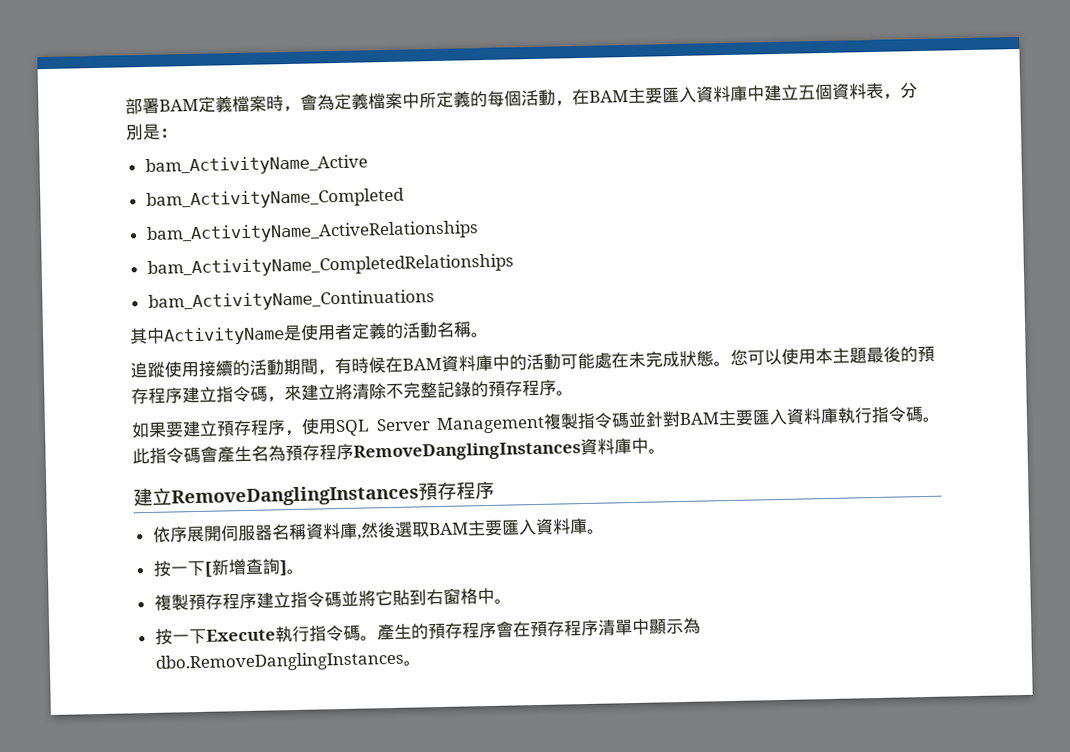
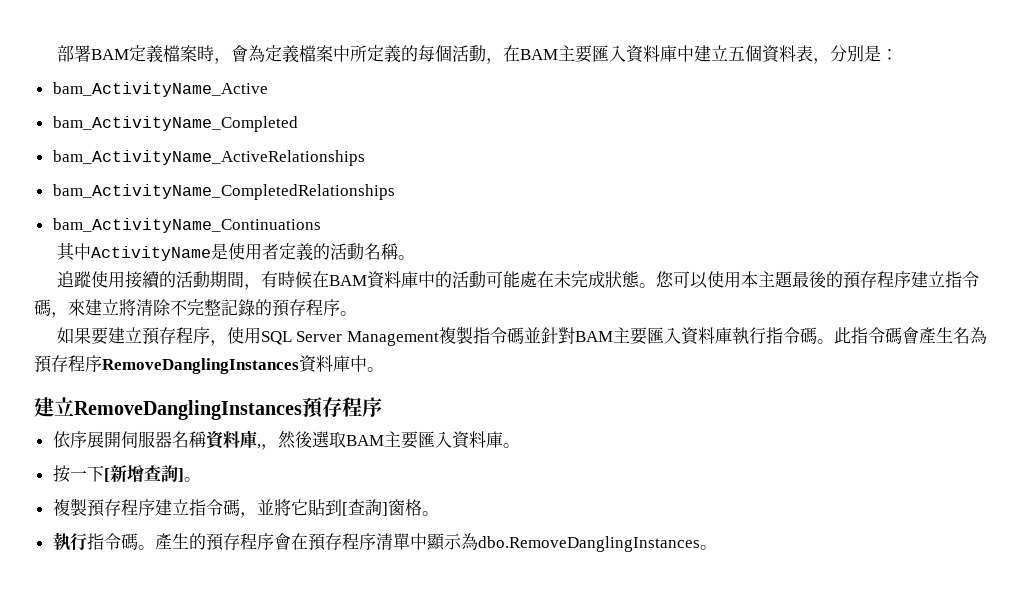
(362, 537) none -> [260,444,278,450] ，
(342, 599) none -> [239,512,257,518] ，
[425,587,512,606] [154,628,276,645] 右窗格中。 // 按一下Execute -> [341,499,439,516] [查詢]窗格。 //

